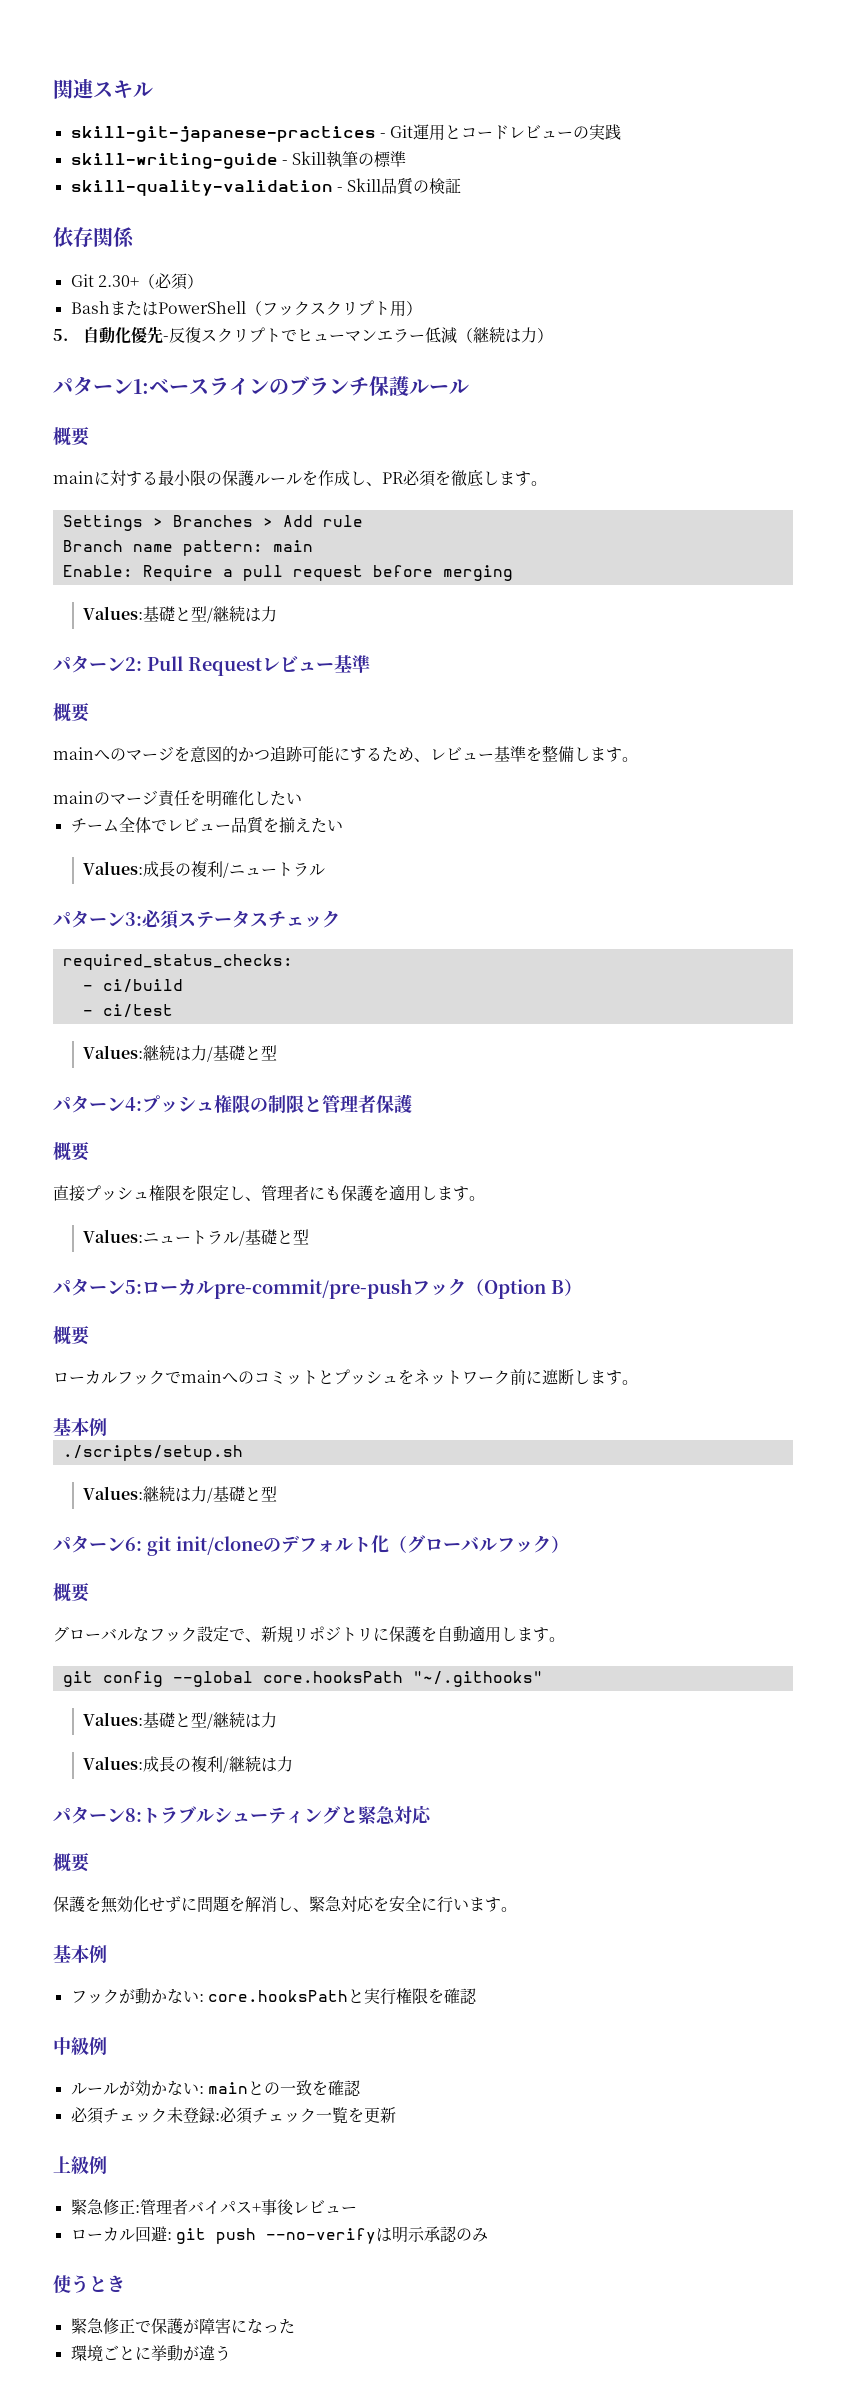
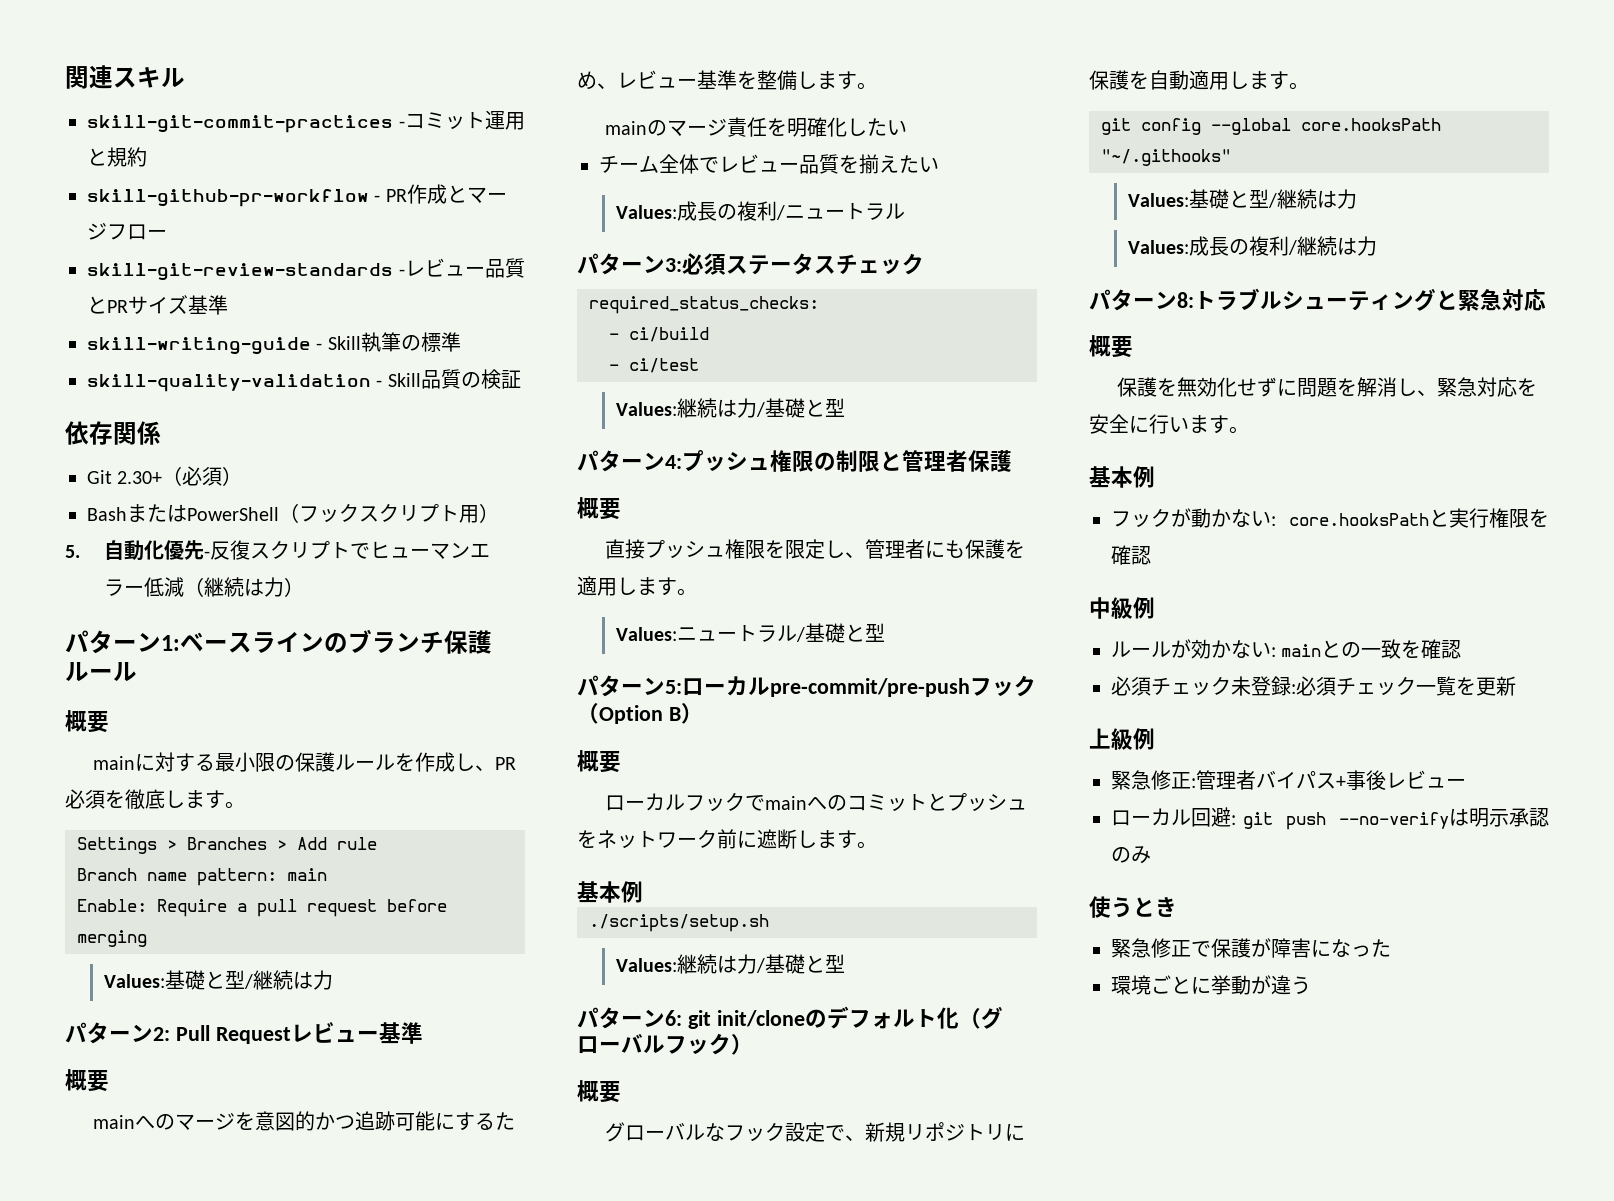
[70,124,622,142] skill-git-japanese-practices - Git運用とコードレビューの実践 -> [87,110,525,133] [87,147,147,167] [87,184,507,207] [87,223,167,240] [87,258,525,281] [87,295,228,315] skill-git-commit-practices -コミット運用と規約 // skill-github-pr-workflow - PR作成とマージフロー // skill-git-review-standards -レビュー品質とPRサイズ基準

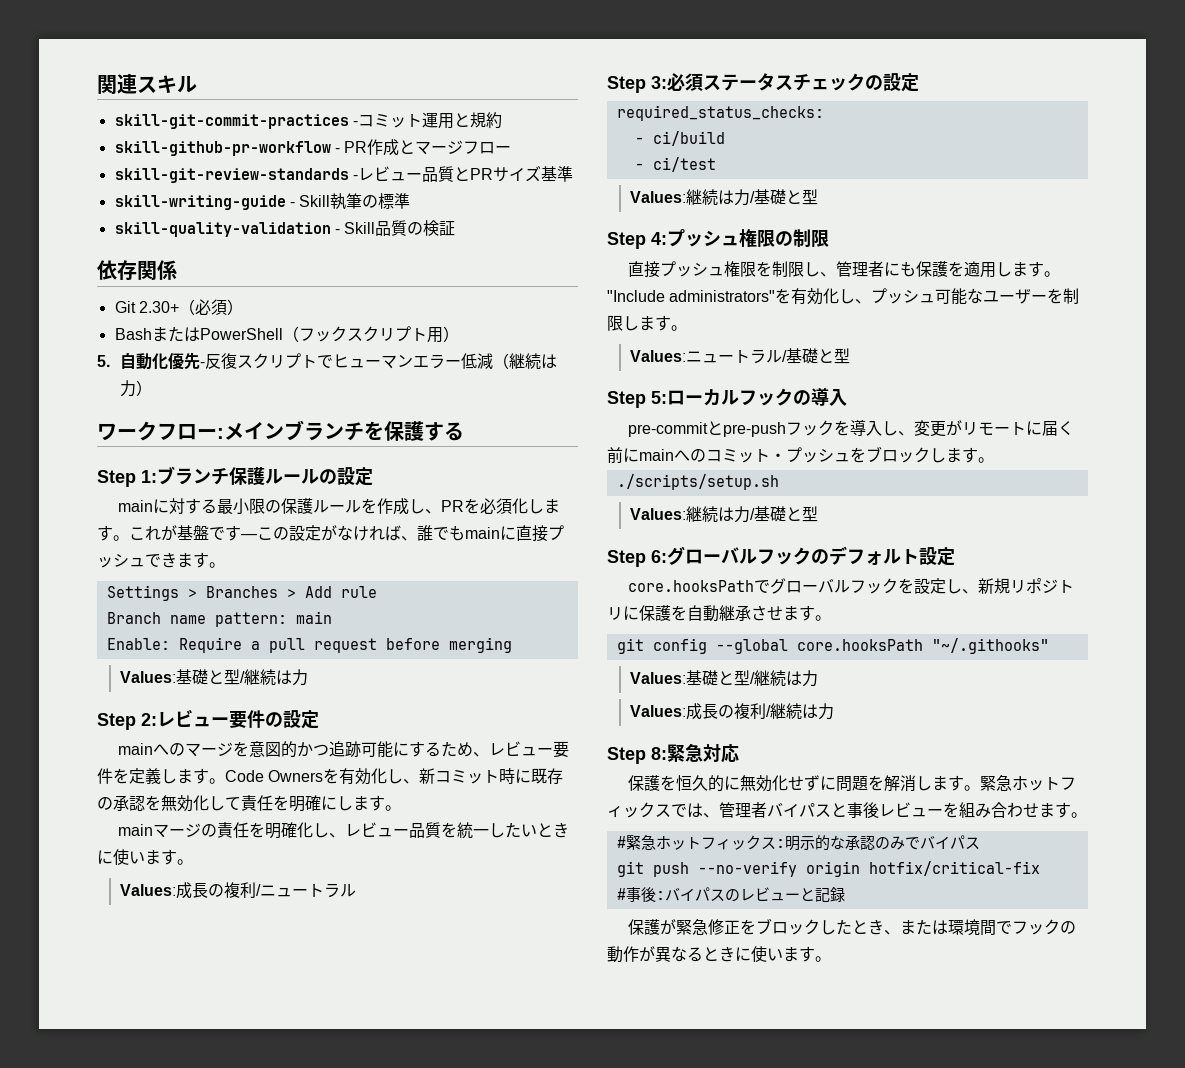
[65,630,348,654] パターン1:ベースラインの -> [97,420,464,441] [97,470,157,487] ワークフロー:メインブランチを保護する // Step 1:
[65,710,109,733] // 概要 -> [319,467,373,486] の設定
[65,789,245,810] 必須を徹底します。 -> [464,498,561,514] [97,525,564,542] [97,552,225,568] を必須化します。これが基盤です—この設定がなければ、誰でもmainに直接プッシュできます。
[65,1022,423,1044] [65,1069,109,1092] パターン2: Pull Requestレビュー基準 // 概要 -> [97,709,319,730] Step 2:レビュー要件の設定
[697,70,797,91] 基準を整備 -> [553,741,570,758] [97,768,564,785] [97,795,337,812] 要件を定義します。Code Ownersを有効化し、新コミット時に既存の承認を無効化して責任を明確に
[646,119,727,136] のマージ -> [153,823,218,838] マージの
[866,118,907,136] [599,154,719,174] たい // チーム全体で -> [329,833,346,838] 、
[859,154,939,174] 揃えたい -> [457,822,570,839] [97,849,193,865] 統一したいときに使います。
[577,253,665,275] パターン -> [607,76,646,93] Step
(924, 264) none -> [865,73,919,92] の設定
[577,450,665,472] パターン -> [607,232,646,249] Step
[880,450,1012,472] [577,497,621,520] と管理者保護 // 概要 -> (829, 238) none
[784,539,825,559] 限定 -> [772,261,805,277] 制限
(697, 592) none -> [607,288,1080,305] [607,315,687,331] "Include administrators"を有効化し、プッシュ可能なユーザーを制限します。
[577,675,665,697] パターン -> [607,391,646,408] Step
[770,675,1036,697] [577,703,703,724] [577,750,621,773] [604,792,765,812] pre-commit/pre-pushフック（Option B） // 概要 // ローカルフックで -> [739,388,847,406] [628,419,1075,437] [607,447,639,464] フックの導入 // pre-commitとpre-pushフックを導入し、変更がリモートに届く前に
[926,793,947,811] と -> [770,453,786,461] ・
[597,829,877,849] [577,881,643,903] ネットワーク前に遮断します。 // 基本例 -> [866,446,994,463] ブロックします。
[577,1006,1003,1029] [577,1033,753,1055] [577,1080,621,1103] [604,1122,845,1142] パターン6: git init/cloneのデフォルト化（グローバルフック） // 概要 // グローバルなフック設定で -> [607,546,955,567] [628,578,963,594] Step 6:グローバルフックのデフォルト設定 // core.hooksPathでグローバルフックを設定し
[1189,70,1249,90] 適用し -> [719,605,783,621] 継承させ
[1089,288,1546,311] [1089,335,1133,358] [1116,377,1177,397] パターン8:トラブルシューティングと緊急対応 // 概要 // 保護を -> [607,743,739,764] [628,775,741,792] Step 8:緊急対応 // 保護を恒久的に
[1416,377,1537,397] [1089,414,1249,434] [1089,466,1155,488] [1111,508,1549,528] [1111,545,1151,565] [1089,597,1155,619] [1111,639,1462,659] [1111,676,1516,696] [1089,728,1155,750] [1111,770,1196,790] 、緊急対応を安全に行います。 // 基本例 // フックが動かない: core.hooksPathと実行権限を確認 // 中級例 // ルールが効かない: mainとの一致を確認 // 必須チェック未登録:必須チェック一覧を更新 // 上級例 // 緊急修正: -> [932,774,1077,791] [607,802,719,818] ます。緊急ホットフィックスでは、
[1336,776,1346,788] + -> [831,803,847,817] と
[1111,807,1549,830] [1111,846,1151,864] [1089,896,1177,918] [1111,938,1391,958] [1111,975,1311,995] // ローカル回避: git push --no-verifyは明示承認のみ // 使うとき // 緊急修正で保護が障害になった // 環境ごとに挙動が違う -> [943,802,1087,818] [616,835,980,851] [616,861,1040,877] [616,887,845,902] [628,918,1077,936] [607,946,831,963] を組み合わせます。 // #緊急ホットフィックス:明示的な承認のみでバイパス // git push --no-verify origin hotfix/critical-fix // #事後:バイパスのレビューと記録 // 保護が緊急修正をブロックしたとき、または環境間でフックの動作が異なるときに使います。

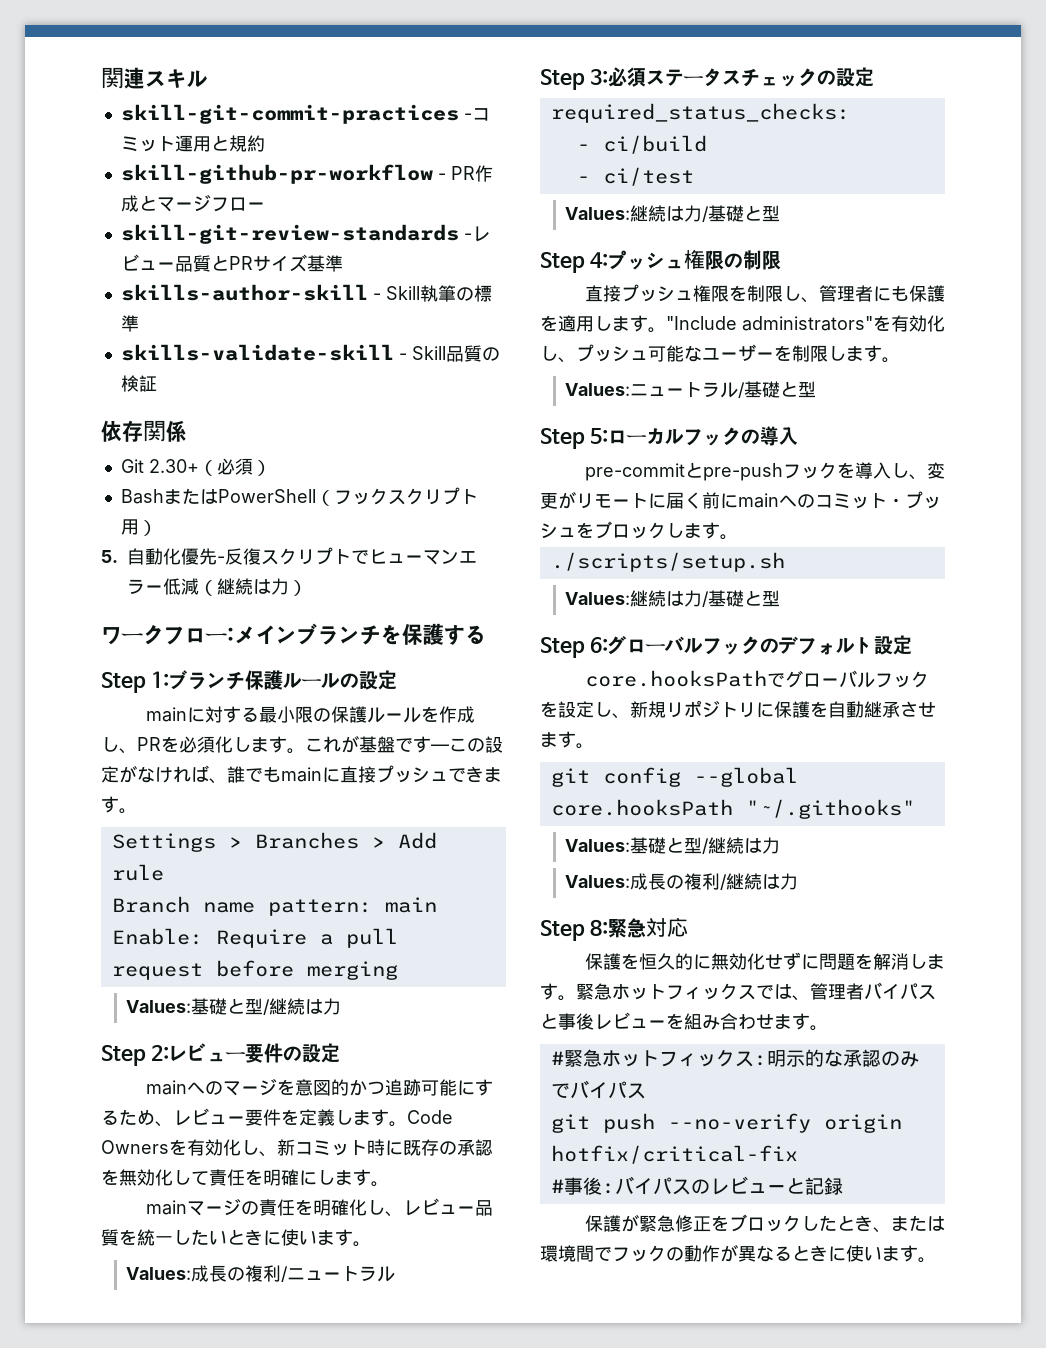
[114,195,286,210] skill-writing-guide -> [120,284,368,301] skills-author-skill
[114,222,331,237] skill-quality-validation -> [120,344,394,361] skills-validate-skill

